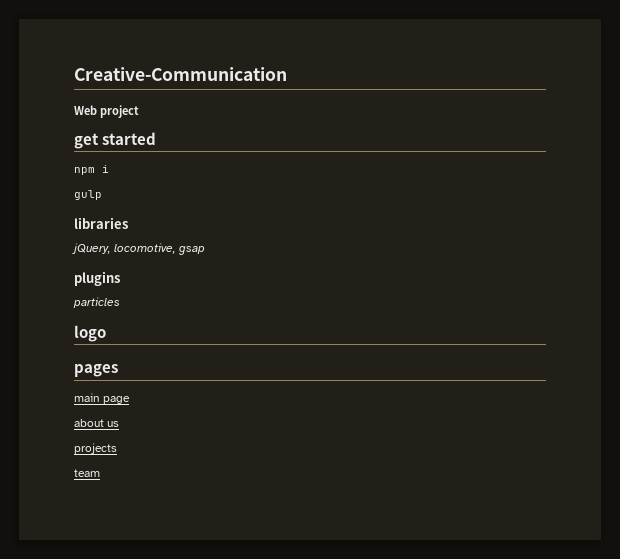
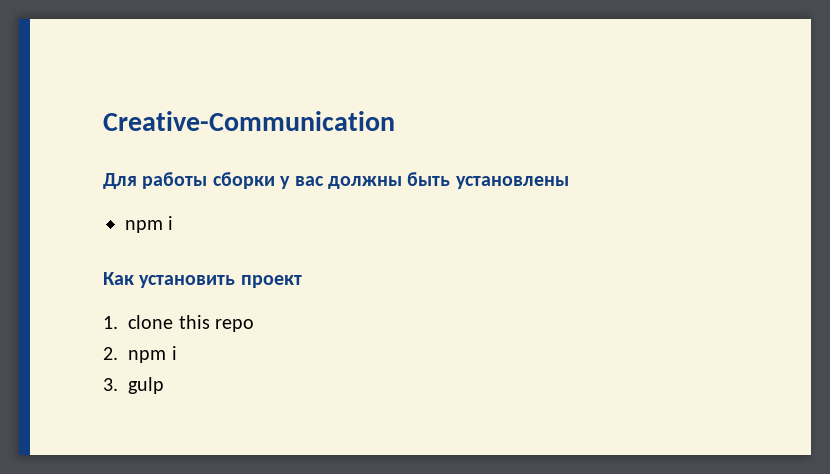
[74,105,139,118] [74,132,157,149] [74,165,109,175] [74,190,102,200] [74,217,128,229] [72,243,206,255] [74,271,120,286] [73,297,120,308] [74,325,106,342] [74,364,118,377] [74,393,131,404] [74,419,120,427] [74,443,117,454] [74,469,100,477] Web project // get started // npm i // gulp // libraries // jQuery, locomotive, gsap // plugins // particles // logo // pages // main page // about us // projects // team -> [103,172,569,189] [125,216,174,233] [103,272,302,288] [103,315,255,332] [103,346,177,363] [103,377,165,394] Для работы сборки у вас должны быть установлены // npm i // Как установить проект // 1. clone this repo // 2. npm i // 3. gulp

